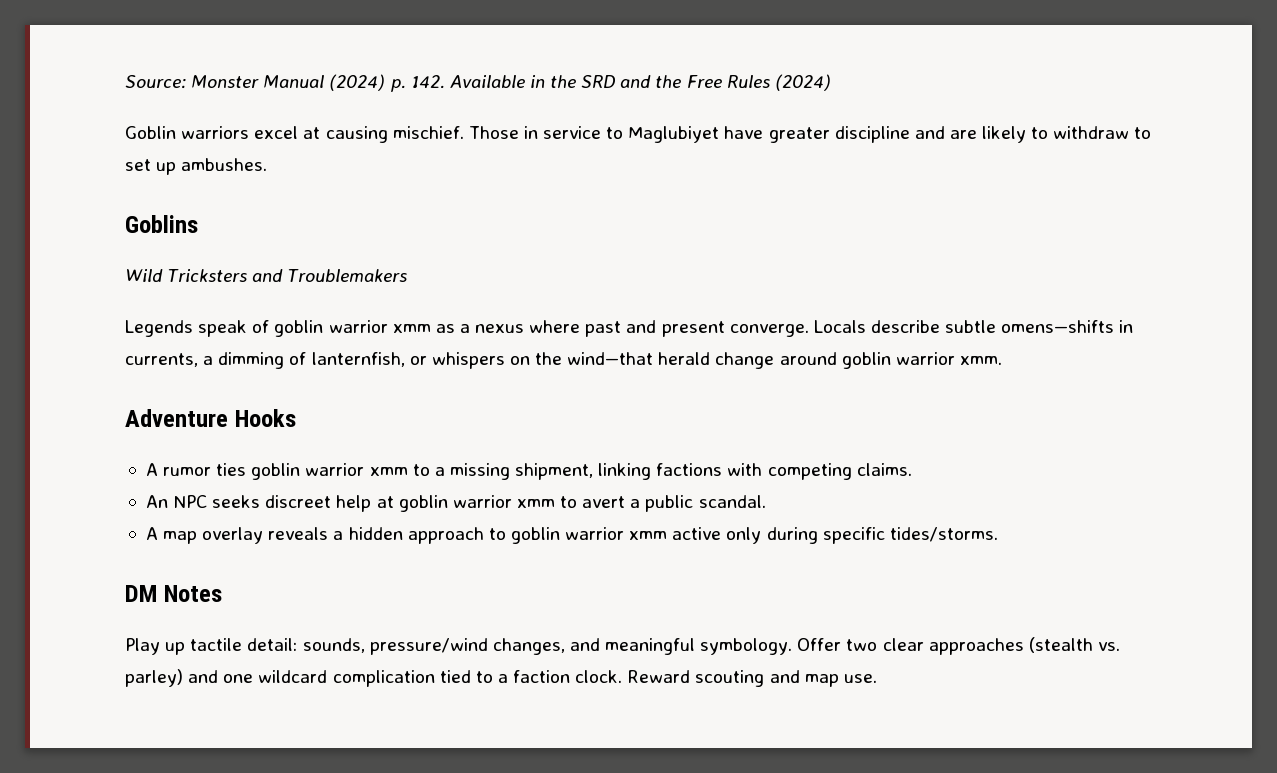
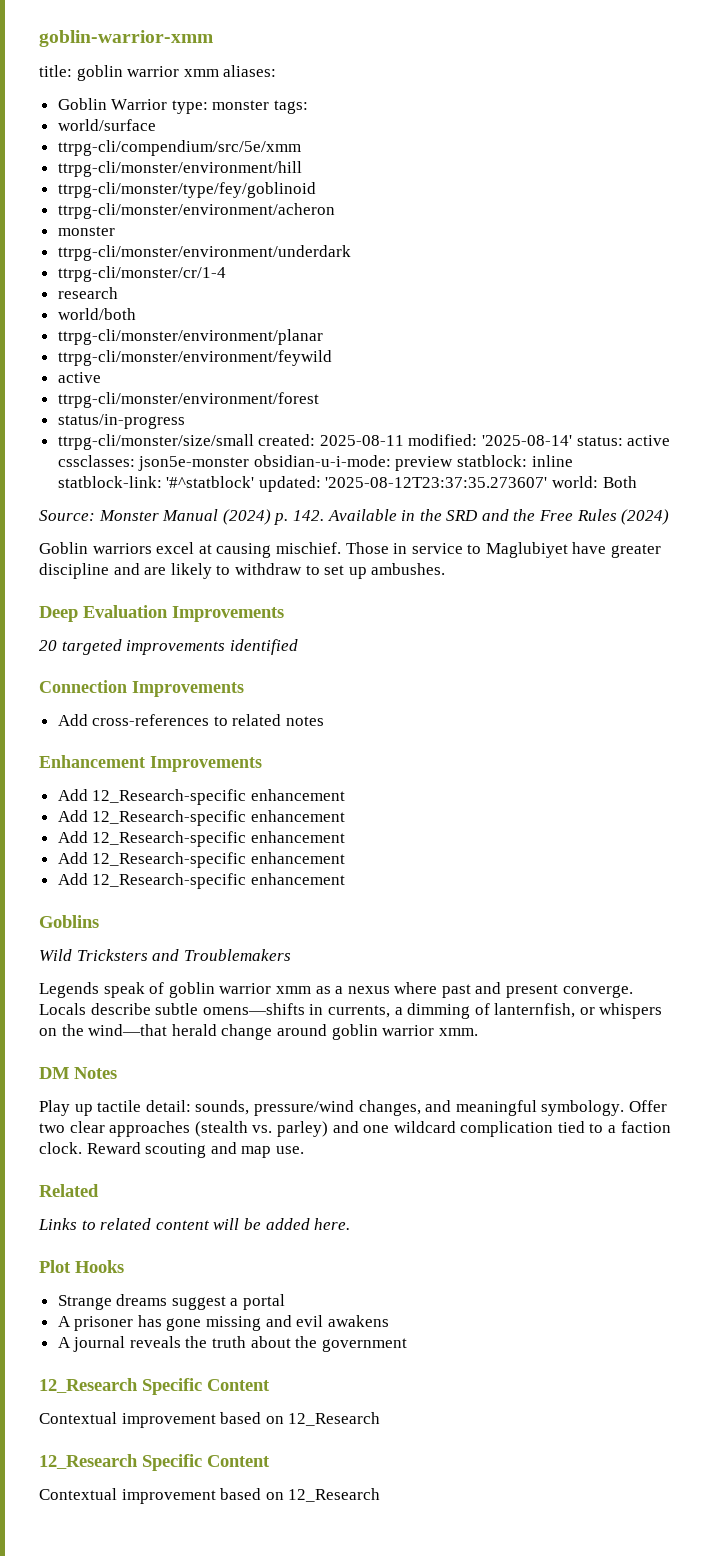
(125, 82) none -> [39,30,213,47] [39,65,277,81] [57,98,309,114] [57,119,156,131] [57,140,301,156] [57,161,302,177] [57,182,316,198] [57,203,335,219] [57,226,115,236] [57,245,351,261] [57,266,226,282] [57,287,118,299] [57,308,136,320] [57,329,323,345] [57,350,332,366] [57,372,101,383] [57,392,319,408] [57,414,185,429] [57,434,671,450] [57,455,573,471] [57,476,637,492] goblin-warrior-xmm // title: goblin warrior xmm aliases: // Goblin Warrior type: monster tags: // world/surface // ttrpg-cli/compendium/src/5e/xmm // ttrpg-cli/monster/environment/hill // ttrpg-cli/monster/type/fey/goblinoid // ttrpg-cli/monster/environment/acheron // monster // ttrpg-cli/monster/environment/underdark // ttrpg-cli/monster/cr/1-4 // research // world/both // ttrpg-cli/monster/environment/planar // ttrpg-cli/monster/environment/feywild // active // ttrpg-cli/monster/environment/forest // status/in-progress // ttrpg-cli/monster/size/small created: 2025-08-11 modified: '2025-08-14' status: active cssclasses: json5e-monster obsidian-u-i-mode: preview statblock: inline statblock-link: '#^statblock' updated: '2025-08-12T23:37:35.273607' world: Both //
(268, 164) none -> [39,605,284,622] [39,639,298,655] [39,680,244,697] [57,714,325,726] [39,755,262,772] [57,789,345,805] [57,810,345,826] [57,831,345,847] [57,852,345,868] [57,873,345,889] // Deep Evaluation Improvements // 20 targeted improvements identified // Connection Improvements // Add cross-references to related notes // Enhancement Improvements // Add 12_Research-specific enhancement // Add 12_Research-specific enhancement // Add 12_Research-specific enhancement // Add 12_Research-specific enhancement // Add 12_Research-specific enhancement
[125,409,296,427] [145,463,912,480] [145,495,766,512] [145,527,998,544] // Adventure Hooks // A rumor ties goblin warrior xmm to a missing shipment, linking factions with competing claims. // An NPC seeks discreet help at goblin warrior xmm to avert a public scandal. // A map overlay reveals a hidden approach to goblin warrior xmm active only during specific tides/storms. -> (478, 1032) none
(877, 678) none -> [39,1184,99,1197] [38,1218,351,1230] [39,1260,124,1273] [57,1294,286,1310] [57,1315,389,1331] [57,1336,407,1352] [39,1378,270,1395] [39,1412,381,1428] [39,1454,270,1471] [39,1488,381,1504] // Related // Links to related content will be added here. // Plot Hooks // Strange dreams suggest a portal // A prisoner has gone missing and evil awakens // A journal reveals the truth about the government // 12_Research Specific Content // Contextual improvement based on 12_Research // 12_Research Specific Content // Contextual improvement based on 12_Research

